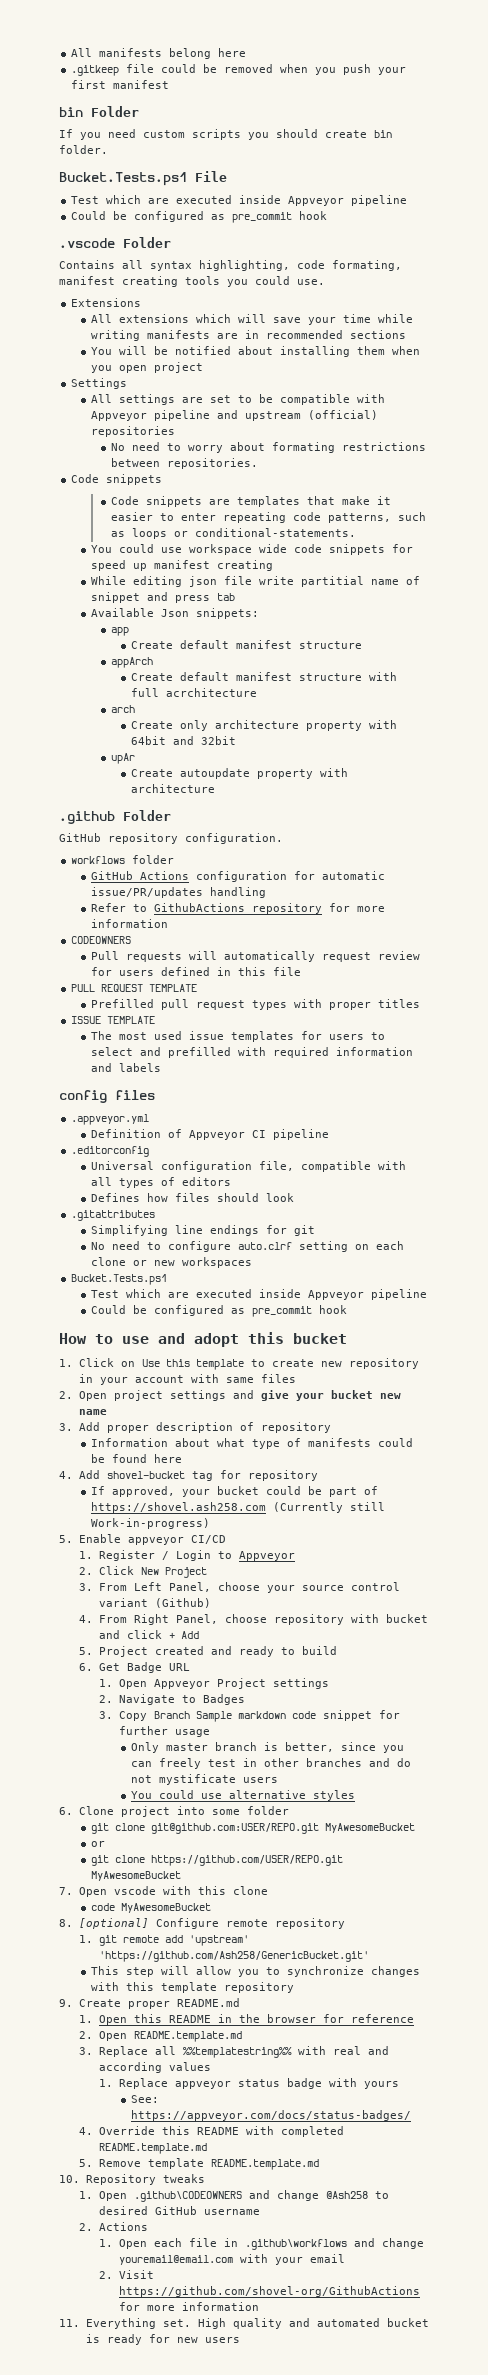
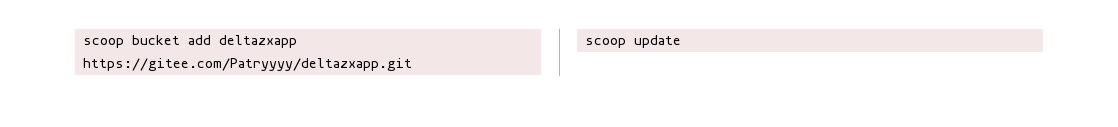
[71,48,247,59] [71,64,407,76] [71,80,170,89] [59,106,139,117] [59,129,392,140] [59,145,108,154] [59,171,227,186] [71,195,408,206] [71,211,328,223] [59,237,171,248] [59,260,402,271] [59,276,325,287] [71,298,142,307] [91,314,414,325] [91,330,407,341] [91,346,421,357] [91,362,204,373] [71,378,128,389] [91,394,386,405] [91,410,379,421] [91,426,176,437] [111,442,427,453] [111,458,259,469] [71,474,163,485] [111,496,392,507] [111,512,427,523] [111,528,357,539] [91,544,414,555] [91,560,274,571] [91,576,421,587] [91,592,236,603] [91,608,260,619] [111,627,130,636] [131,640,363,649] [111,657,154,668] [131,672,398,681] [131,688,258,697] [111,705,136,713] [131,720,398,731] [131,736,237,745] [111,753,136,764] [131,768,349,779] [131,784,216,793] [59,810,171,824] [59,833,283,844] [71,855,175,864] [91,871,386,882] [91,887,267,898] [91,903,386,914] [91,919,169,928] [71,936,132,944] [91,951,421,962] [91,967,302,976] [71,984,198,992] [91,999,421,1010] [71,1016,156,1024] [91,1031,386,1042] [91,1047,414,1058] [91,1063,162,1072] [59,1090,155,1103] [71,1114,150,1125] [91,1129,330,1140] [71,1146,150,1157] [91,1161,407,1172] [91,1177,232,1188] [91,1193,295,1202] [71,1210,156,1221] [91,1225,316,1236] [91,1241,405,1252] [91,1257,253,1268] [71,1274,168,1285] [91,1289,428,1300] [91,1305,348,1317] [59,1332,347,1347] [59,1358,420,1370] [79,1374,297,1385] [59,1390,402,1401] [79,1409,108,1415] [59,1422,332,1433] [91,1438,414,1449] [91,1454,183,1463] [59,1470,319,1481] [91,1486,379,1497] [91,1502,386,1513] [91,1518,211,1529] [59,1534,227,1545] [79,1550,296,1561] [79,1566,208,1578] [79,1582,401,1593] [99,1598,212,1608] [79,1614,429,1625] [99,1630,200,1639] [79,1646,338,1657] [79,1662,191,1673] [99,1678,330,1689] [99,1694,246,1705] [99,1710,401,1722] [119,1726,211,1737] [131,1742,405,1753] [131,1758,412,1769] [131,1774,279,1785] [131,1790,356,1801] [59,1806,290,1817] [91,1823,416,1834] [91,1841,106,1847] [91,1855,344,1866] [91,1871,182,1881] [59,1886,269,1897] [91,1903,212,1913] [59,1918,346,1929] [79,1935,250,1946] [99,1951,370,1962] [91,1966,421,1977] [91,1982,295,1993] [59,1998,241,2009] [79,2014,415,2025] [79,2031,243,2042] [79,2046,390,2058] [99,2062,212,2073] [99,2078,400,2089] [131,2095,160,2103] [131,2110,412,2121] [79,2126,345,2137] [99,2143,208,2154] [79,2158,320,2170] [59,2174,205,2185] [79,2190,390,2202] [99,2206,261,2215] [79,2222,149,2231] [99,2238,425,2250] [119,2254,346,2265] [99,2270,155,2279] [119,2286,421,2297] [119,2302,260,2311] [59,2318,429,2329] [85,2334,240,2345] All manifests belong here // .gitkeep file could be removed when you push your first manifest // bin Folder // If you need custom scripts you should create bin folder. // Bucket.Tests.ps1 File // Test which are executed inside Appveyor pipeline // Could be configured as pre_commit hook // .vscode Folder // Contains all syntax highlighting, code formating, manifest creating tools you could use. // Extensions // All extensions which will save your time while writing manifests are in recommended sections // You will be notified about installing them when you open project // Settings // All settings are set to be compatible with Appveyor pipeline and upstream (official) repositories // No need to worry about formating restrictions between repositories. // Code snippets // Code snippets are templates that make it easier to enter repeating code patterns, such as loops or conditional-statements. // You could use workspace wide code snippets for speed up manifest creating // While editing json file write partitial name of snippet and press tab // Available Json snippets: // app // Create default manifest structure // appArch // Create default manifest structure with full acrchitecture // arch // Create only architecture property with 64bit and 32bit // upAr // Create autoupdate property with architecture // .github Folder // GitHub repository configuration. // workflows folder // GitHub Actions configuration for automatic issue/PR/updates handling // Refer to GithubActions repository for more information // CODEOWNERS // Pull requests will automatically request review for users defined in this file // PULL REQUEST TEMPLATE // Prefilled pull request types with proper titles // ISSUE TEMPLATE // The most used issue templates for users to select and prefilled with required information and labels // config files // .appveyor.yml // Definition of Appveyor CI pipeline // .editorconfig // Universal configuration file, compatible with all types of editors // Defines how files should look // .gitattributes // Simplifying line endings for git // No need to configure auto.clrf setting on each clone or new workspaces // Bucket.Tests.ps1 // Test which are executed inside Appveyor pipeline // Could be configured as pre_commit hook // How to use and adopt this bucket // 1. Click on Use this template to create new repository in your account with same files // 2. Open project settings and give your bucket new name // 3. Add proper description of repository // Information about what type of manifests could be found here // 4. Add shovel-bucket tag for repository // If approved, your bucket could be part of https://shovel.ash258.com (Currently still Work-in-progress) // 5. Enable appveyor CI/CD // 1. Register / Login to Appveyor // 2. Click New Project // 3. From Left Panel, choose your source control variant (Github) // 4. From Right Panel, choose repository with bucket and click + Add // 5. Project created and ready to build // 6. Get Badge URL // 1. Open Appveyor Project settings // 2. Navigate to Badges // 3. Copy Branch Sample markdown code snippet for further usage // Only master branch is better, since you can freely test in other branches and do not mystificate users // You could use alternative styles // 6. Clone project into some folder // git clone git@github.com:USER/REPO.git MyAwesomeBucket // or // git clone https://github.com/USER/REPO.git MyAwesomeBucket // 7. Open vscode with this clone // code MyAwesomeBucket // 8. [optional] Configure remote repository // 1. git remote add 'upstream' 'https://github.com/Ash258/GenericBucket.git' // This step will allow you to synchronize changes with this template repository // 9. Create proper README.md // 1. Open this README in the browser for reference // 2. Open README.template.md // 3. Replace all %%templatestring%% with real and according values // 1. Replace appveyor status badge with yours // See: https://appveyor.com/docs/status-badges/ // 4. Override this README with completed README.template.md // 5. Remove template README.template.md // 10. Repository tweaks // 1. Open .github\CODEOWNERS and change @Ash258 to desired GitHub username // 2. Actions // 1. Open each file in .github\workflows and change youremail@email.com with your email // 2. Visit https://github.com/shovel-org/GithubActions for more information // 11. Everything set. High quality and automated bucket is ready for new users -> [83,35,298,48] [83,58,413,71] [585,35,682,48] scoop bucket add deltazxapp https://gitee.com/Patryyyy/deltazxapp.git // scoop update

